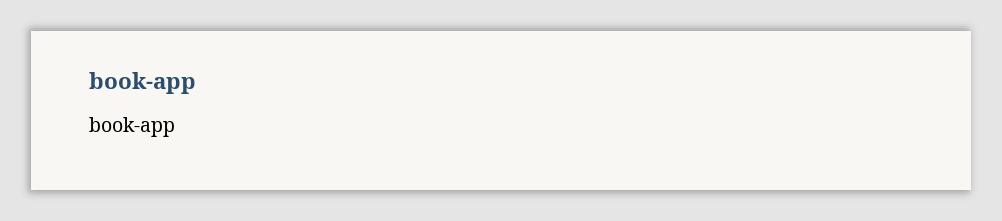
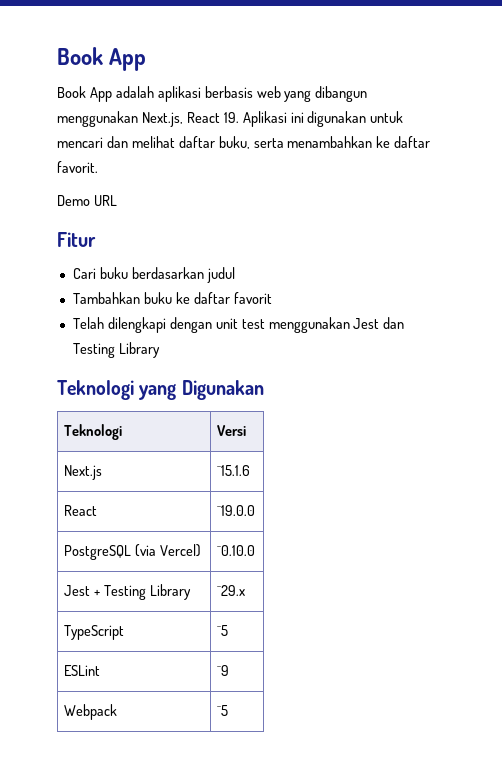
[89,72,196,94] [89,117,175,137] book-app // book-app -> [57,47,147,71] [57,86,368,102] [57,111,404,127] [57,136,431,149] [57,161,98,173] [57,195,117,206] [57,232,96,247] [72,267,235,283] [72,292,272,304] [72,317,405,333] [72,342,160,358] [57,380,264,400] [63,424,122,440] [216,425,246,436] [63,465,102,480] [216,465,250,476] [63,505,97,516] [216,505,255,516] [63,544,201,560] [216,545,255,556] [63,584,191,600] [216,585,245,596] [63,625,124,640] [216,625,228,636] [63,665,100,676] [216,665,229,676] [63,704,117,720] [216,705,228,716] Book App // Book App adalah aplikasi berbasis web yang dibangun menggunakan Next.js, React 19. Aplikasi ini digunakan untuk mencari dan melihat daftar buku, serta menambahkan ke daftar favorit. // Demo URL // Fitur // Cari buku berdasarkan judul // Tambahkan buku ke daftar favorit // Telah dilengkapi dengan unit test menggunakan Jest dan Testing Library // Teknologi yang Digunakan // Teknologi | Versi // Next.js | ^15.1.6 // React | ^19.0.0 // PostgreSQL (via Vercel) | ^0.10.0 // Jest + Testing Library | ^29.x // TypeScript | ^5 // ESLint | ^9 // Webpack | ^5

